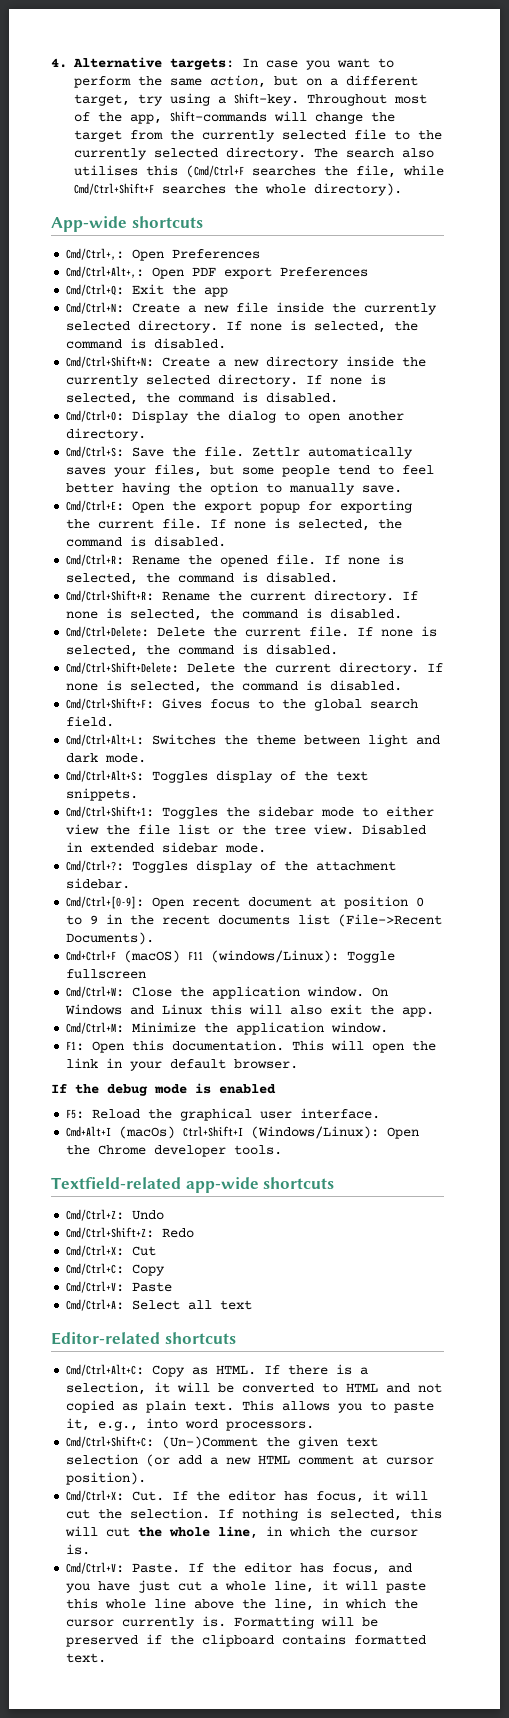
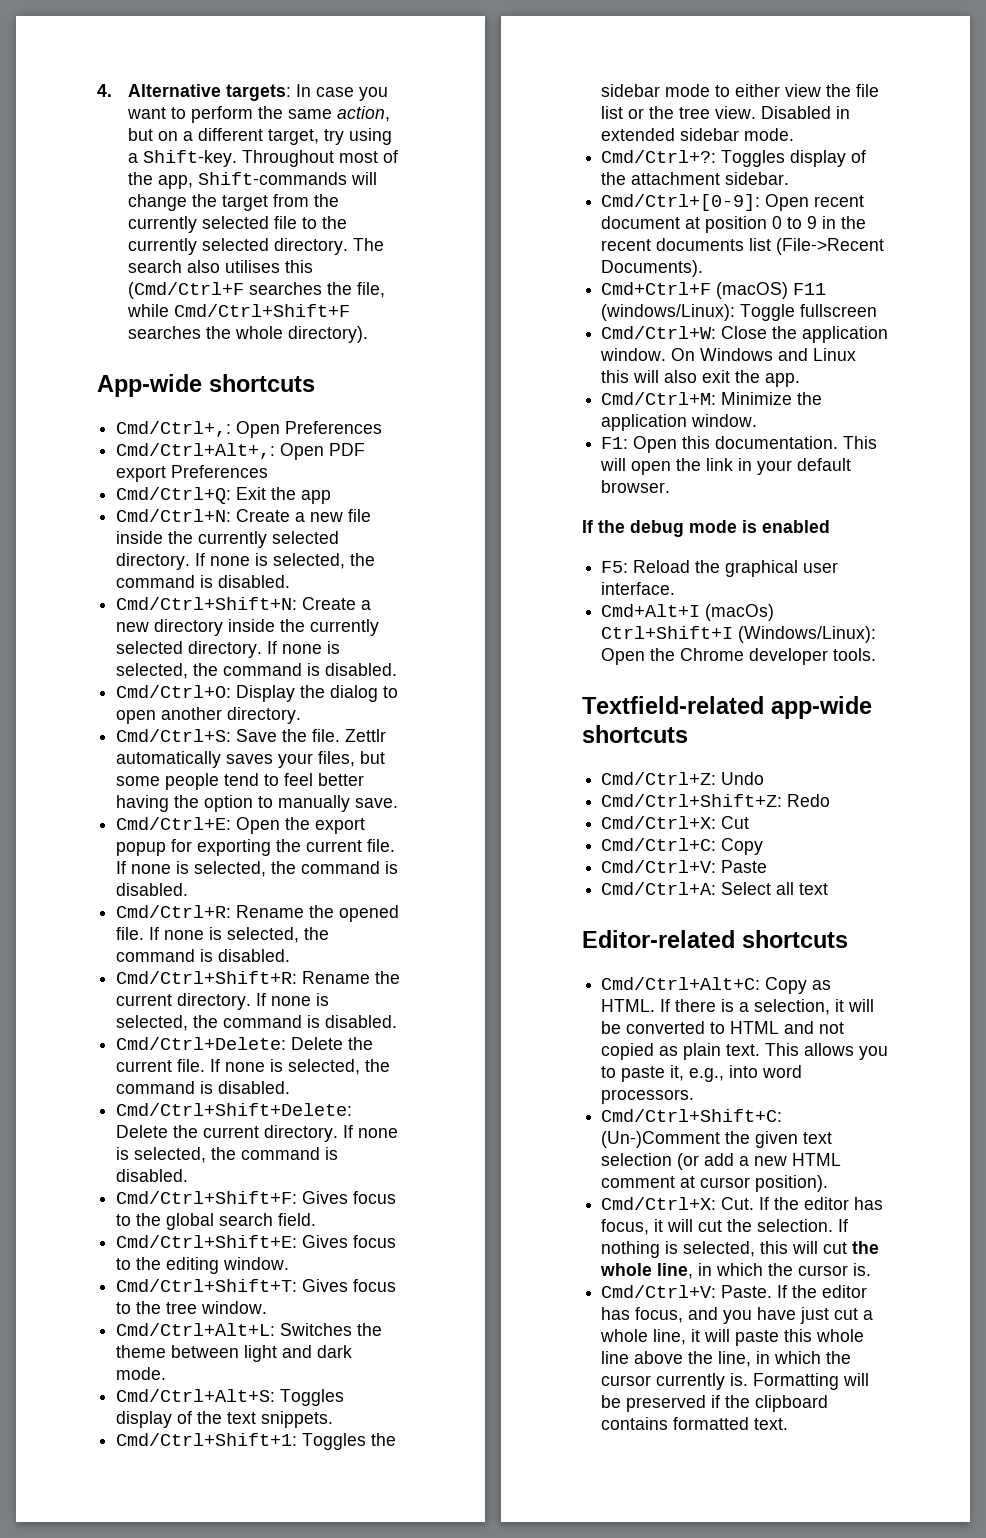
(115, 721) none -> [116,1235,397,1248] [116,1257,290,1274] [116,1279,397,1292] [116,1301,268,1314] // Cmd/Ctrl+Shift+E: Gives focus to the editing window. // Cmd/Ctrl+Shift+T: Gives focus to the tree window.

